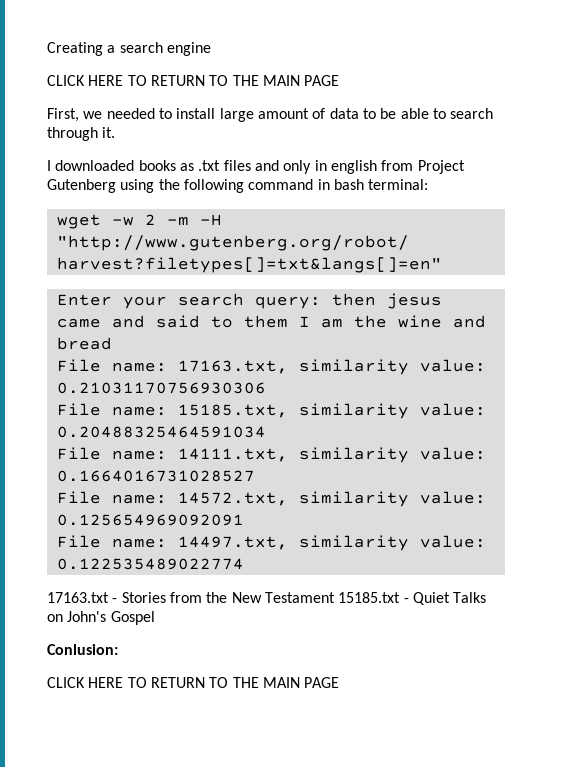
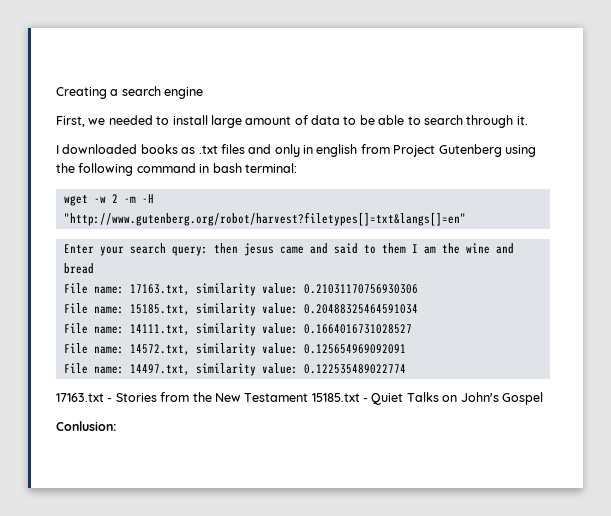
[47,75,340,86] // CLICK HERE TO RETURN TO THE MAIN PAGE -> (204, 93) none
[47,677,340,688] // CLICK HERE TO RETURN TO THE MAIN PAGE -> (116, 426) none

